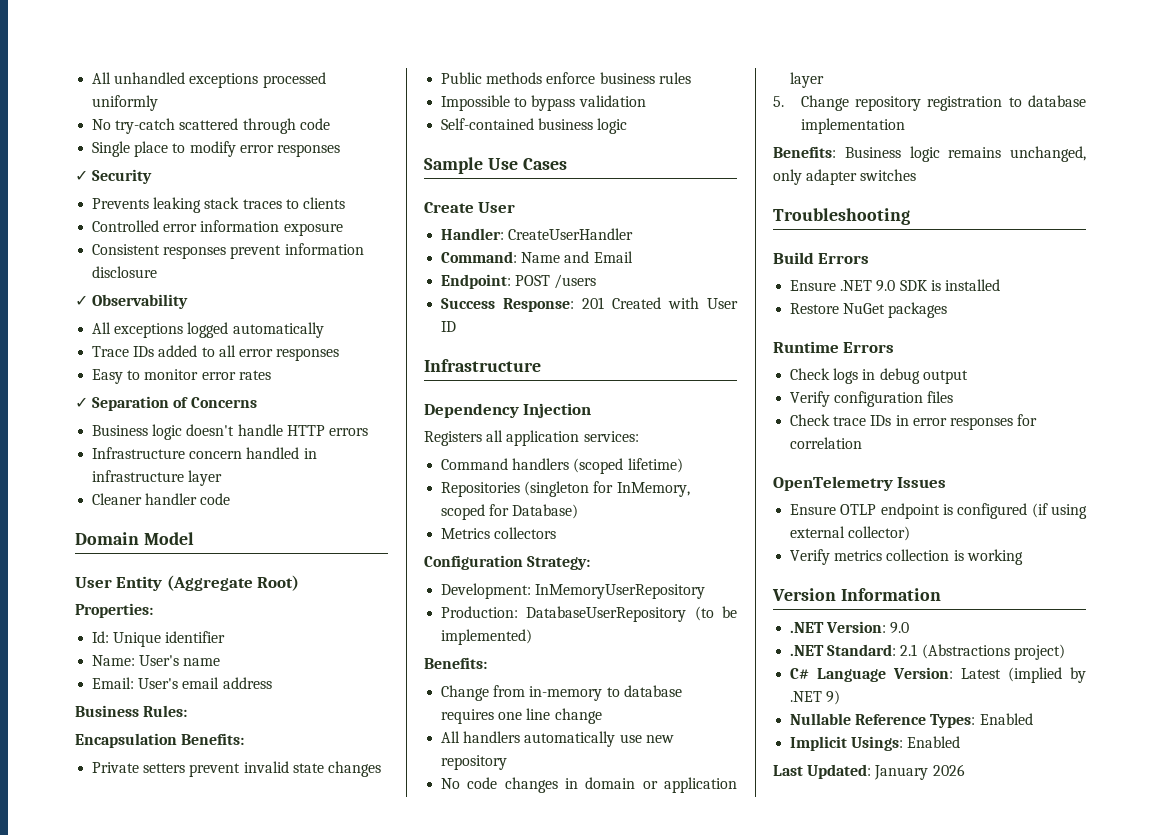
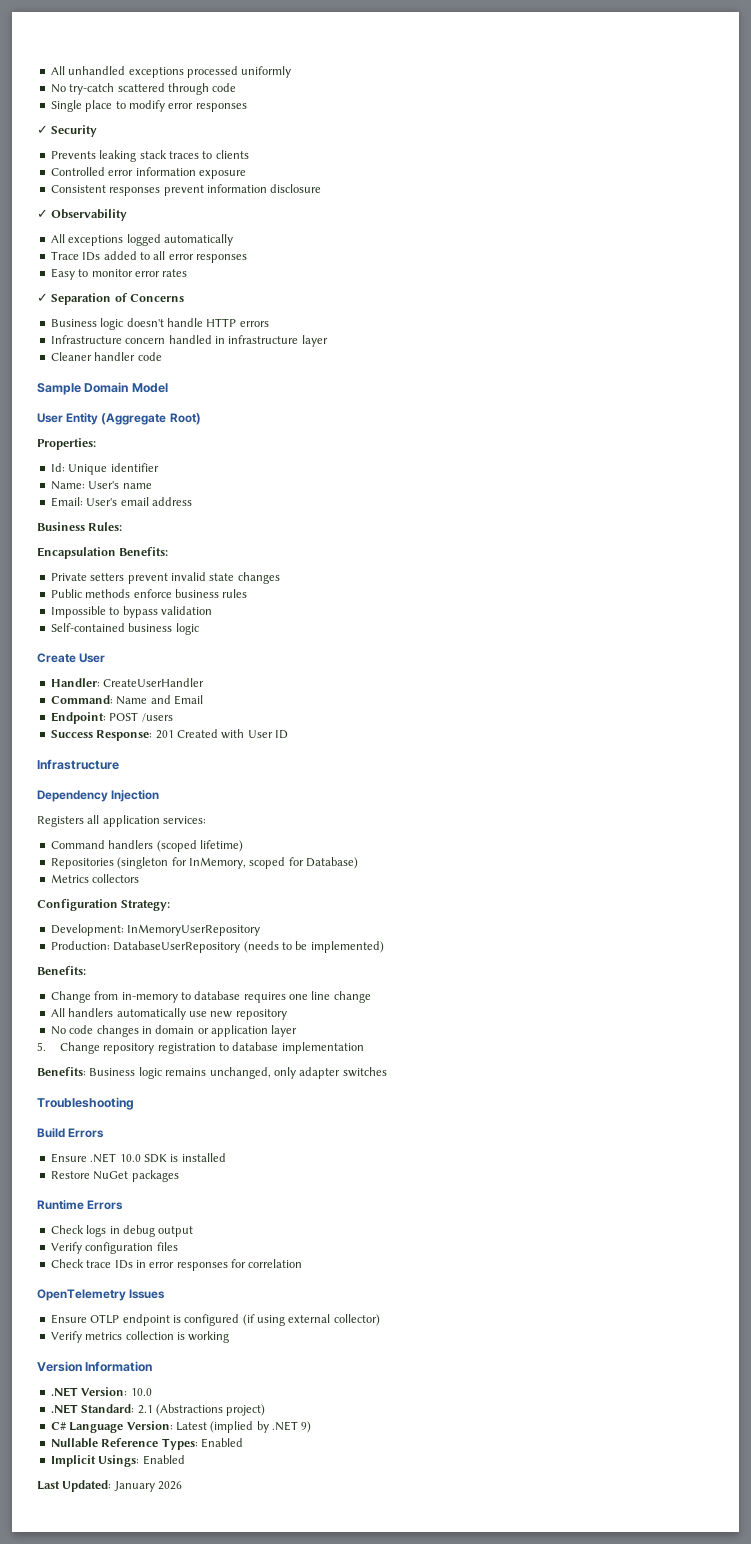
(231, 499) none -> [37,383,81,395] Sample
[424,157,567,174] // Sample Use Cases -> (199, 629) none
[694,606,714,621] (to -> [243,941,292,953] (needs to
[876,280,896,292] 9.0 -> [119,1154,141,1162] 10.0
[890,622,910,634] 9.0 -> [130,1388,152,1396] 10.0

